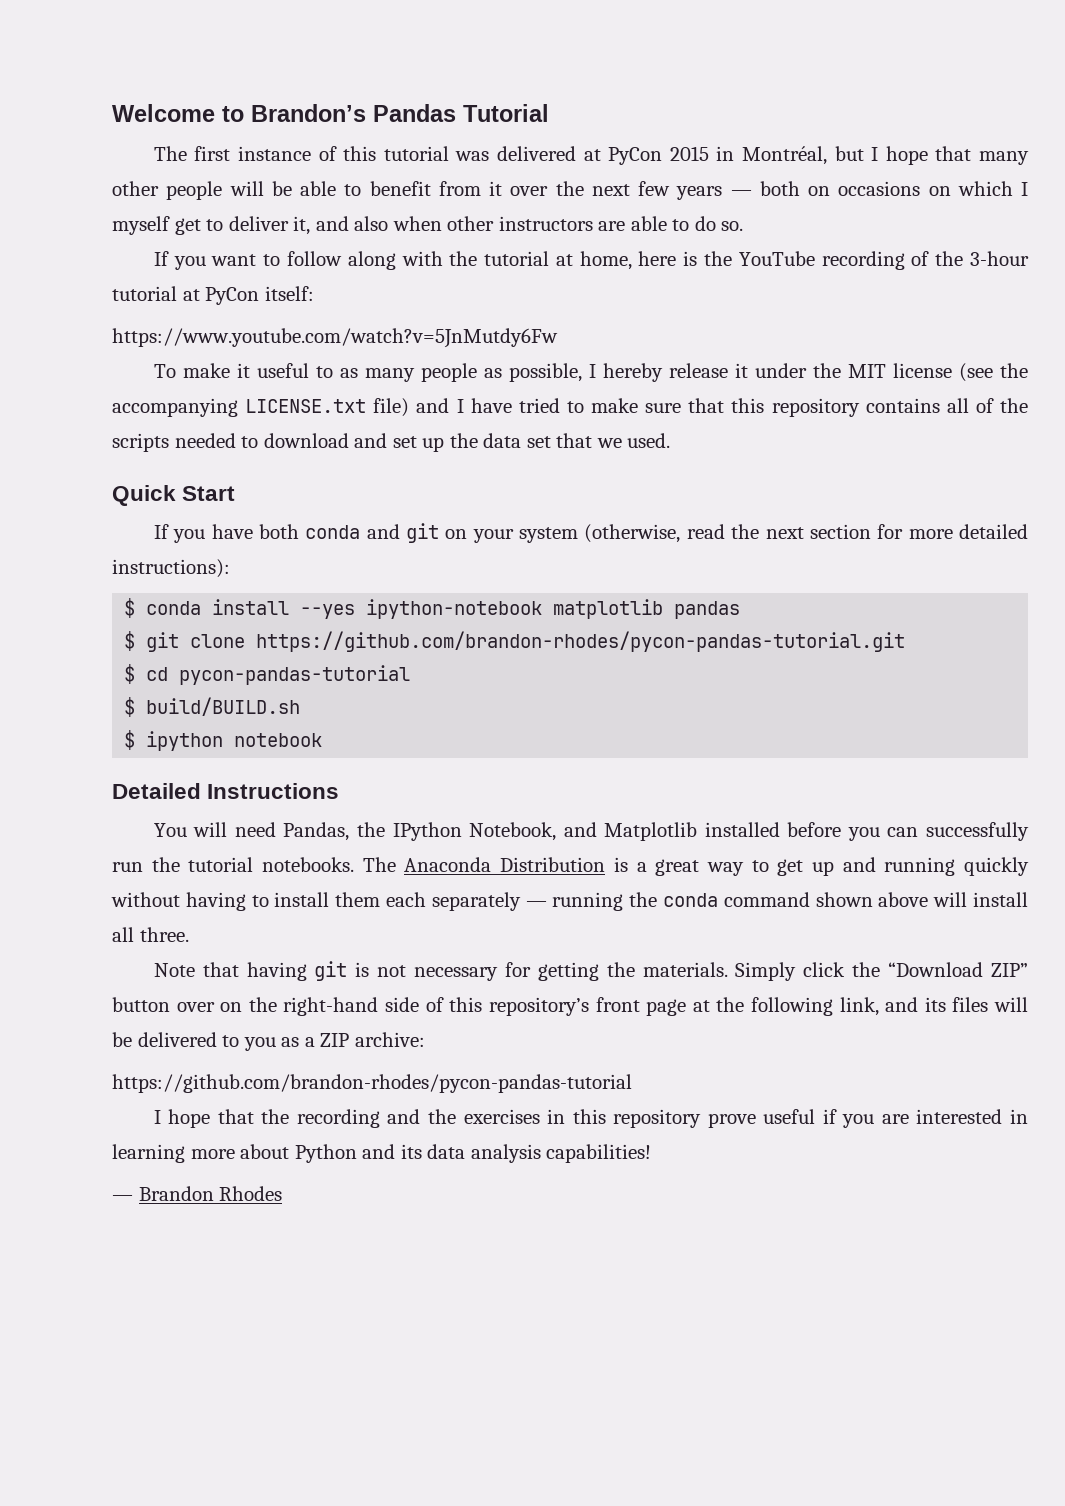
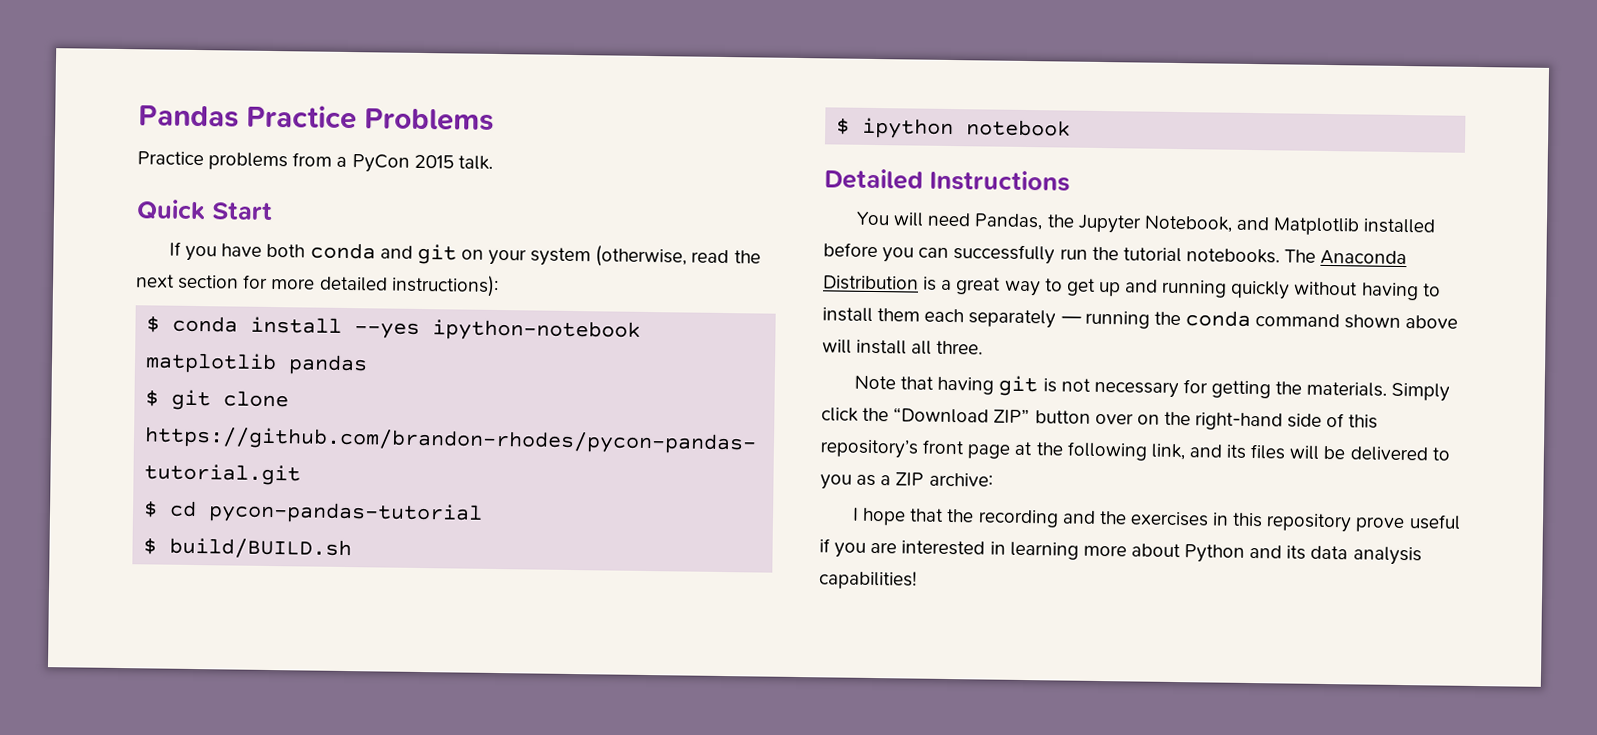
[112,104,549,122] [153,146,1030,165] [112,181,1028,200] [112,216,744,235] [153,251,1030,270] [112,286,314,305] [112,328,558,348] [153,363,1029,382] [112,398,1028,417] [112,433,671,452] Welcome to Brandon’s Pandas Tutorial // The first instance of this tutorial was delivered at PyCon 2015 in Montréal, but I hope that many other people will be able to benefit from it over the next few years — both on occasions on which I myself get to deliver it, and also when other instructors are able to do so. // If you want to follow along with the tutorial at home, here is the YouTube recording of the 3-hour tutorial at PyCon itself: // https://www.youtube.com/watch?v=5JnMutdy6Fw // To make it useful to as many people as possible, I hereby release it under the MIT license (see the accompanying LICENSE.txt file) and I have tried to make sure that this repository contains all of the scripts needed to download and set up the data set that we used. -> [138,104,494,131] [137,151,493,173] Pandas Practice Problems // Practice problems from a PyCon 2015 talk.
[392,822,462,841] IPython -> [1077,214,1142,234] Jupyter
[112,1074,632,1093] // https://github.com/brandon-rhodes/pycon-pandas-tutorial -> (993, 479) none
[112,1186,283,1201] // — Brandon Rhodes -> (917, 580) none

